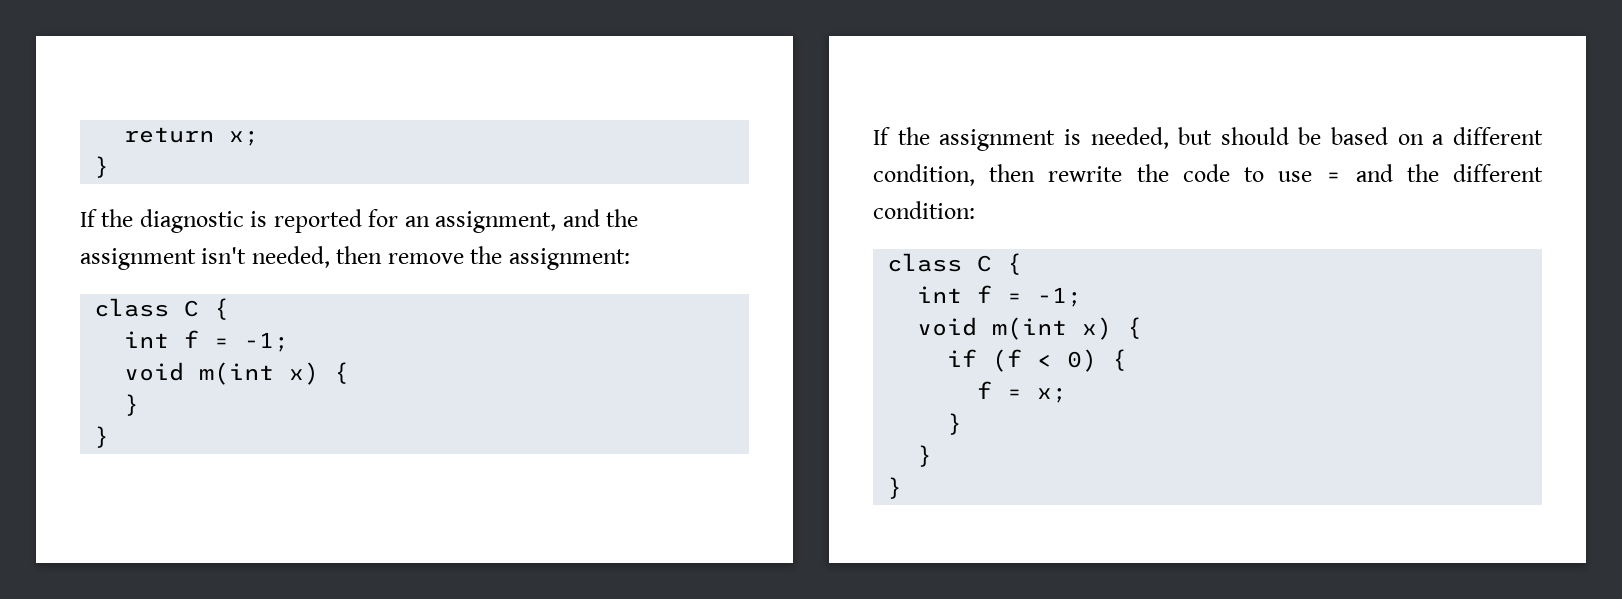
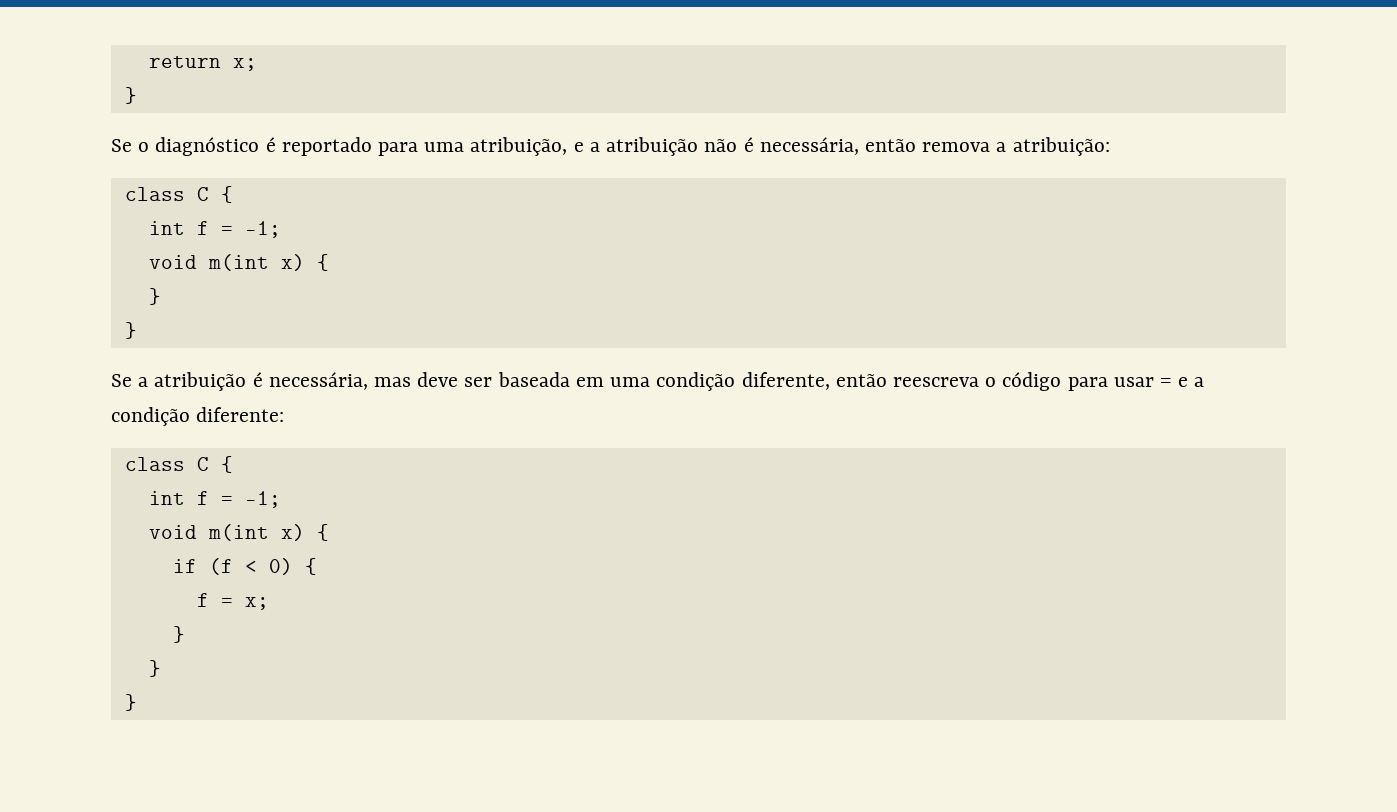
[80,209,639,233] [80,246,630,270] If the diagnostic is reported for an assignment, and the assignment isn't needed, then remove the assignment: -> [111,137,1110,156] Se o diagnóstico é reportado para uma atribuição, e a atribuição não é necessária, então remova a atribuição:
[873,127,1543,151] [873,164,1543,186] [873,201,975,219] If the assignment is needed, but should be based on a different condition, then rewrite the code to use = and the different condition: -> [111,372,1205,391] [111,407,285,426] Se a atribuição é necessária, mas deve ser baseada em uma condição diferente, então reescreva o código para usar = e a condição diferente:

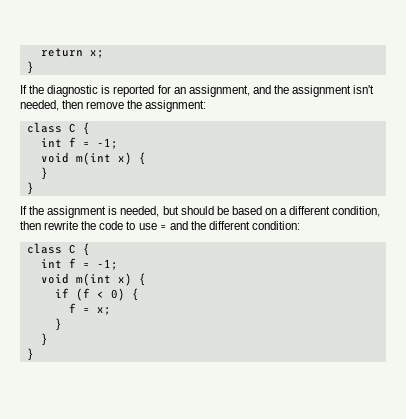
[111,137,1110,156] Se o diagnóstico é reportado para uma atribuição, e a atribuição não é necessária, então remova a atribuição: -> [20,85,375,97] [20,100,207,112] If the diagnostic is reported for an assignment, and the assignment isn't needed, then remove the assignment:
[111,372,1205,391] [111,407,285,426] Se a atribuição é necessária, mas deve ser baseada em uma condição diferente, então reescreva o código para usar = e a condição diferente: -> [20,206,381,218] [20,221,301,230] If the assignment is needed, but should be based on a different condition, then rewrite the code to use = and the different condition:

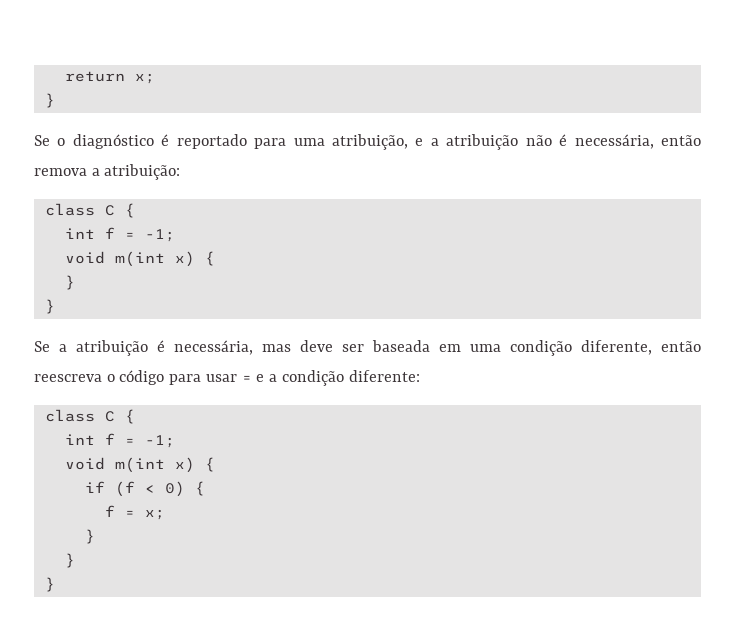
[20,85,375,97] [20,100,207,112] If the diagnostic is reported for an assignment, and the assignment isn't needed, then remove the assignment: -> [34,134,702,150] [34,164,181,180] Se o diagnóstico é reportado para uma atribuição, e a atribuição não é necessária, então remova a atribuição:
[20,206,381,218] [20,221,301,230] If the assignment is needed, but should be based on a different condition, then rewrite the code to use = and the different condition: -> [34,340,701,356] [34,370,420,386] Se a atribuição é necessária, mas deve ser baseada em uma condição diferente, então reescreva o código para usar = e a condição diferente:

